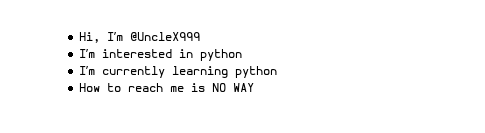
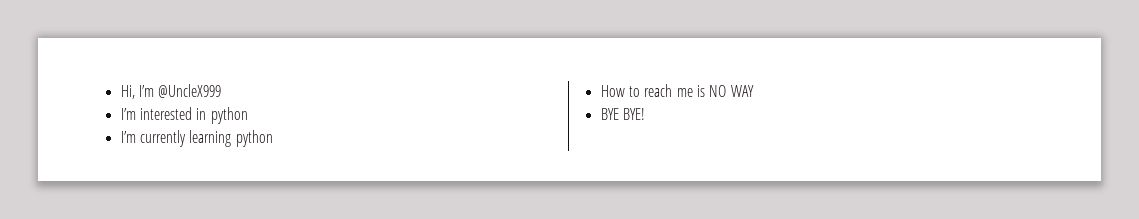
(255, 87) none -> [600,108,645,120] // BYE BYE!

